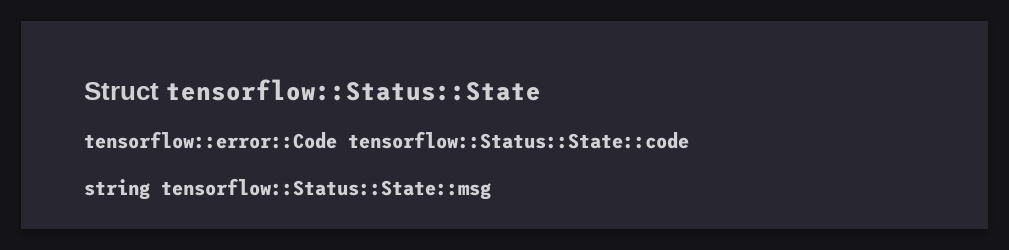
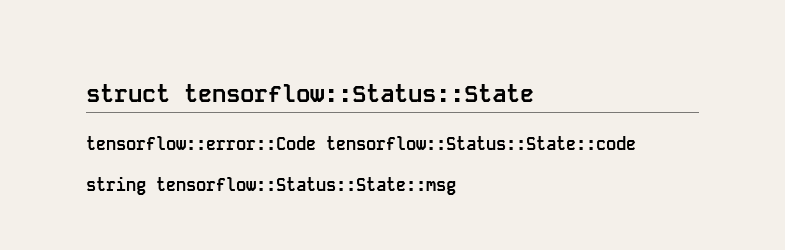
[84,82,159,100] Struct -> [86,84,170,102] struct

